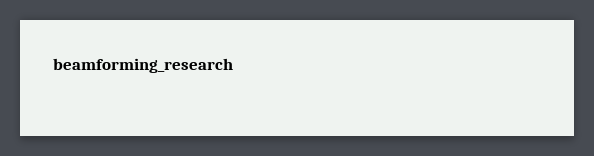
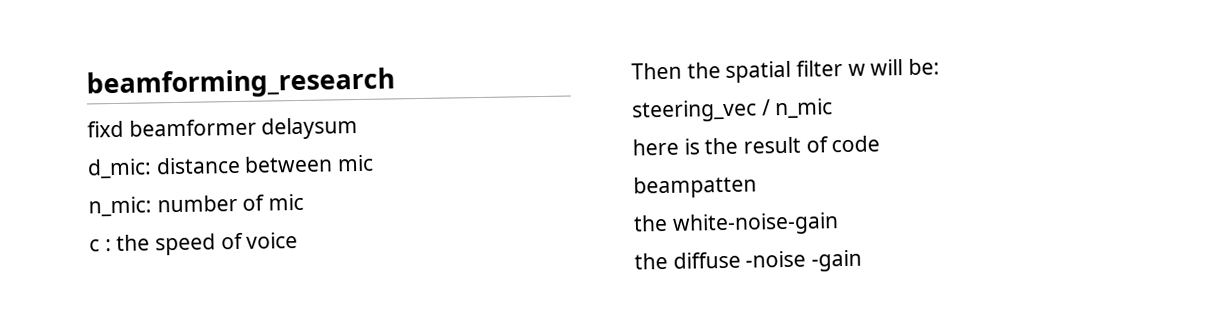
(233, 65) none -> [87,117,359,140] [87,154,375,179] [88,193,305,217] [89,232,299,256] [631,58,941,83] [632,98,834,123] [632,135,881,156] [633,175,757,199] [633,212,839,236] [634,249,863,272] // fixd beamformer delaysum // d_mic: distance between mic // n_mic: number of mic // c : the speed of voice // Then the spatial filter w will be: // steering_vec / n_mic // here is the result of code // beampatten // the white-noise-gain // the diffuse -noise -gain

